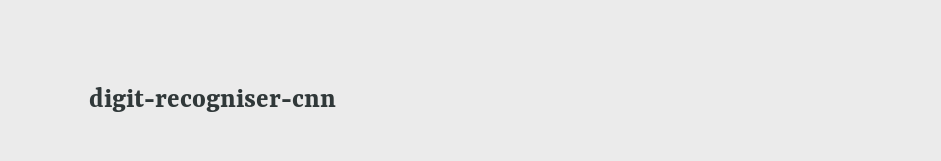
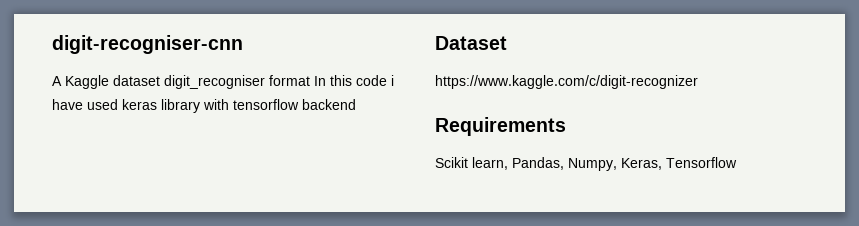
(336, 99) none -> [52,75,394,89] [52,99,356,113] [435,36,507,50] [435,75,698,89] [435,117,566,136] [435,157,737,171] // A Kaggle dataset digit_recogniser format In this code i have used keras library with tensorflow backend // Dataset // https://www.kaggle.com/c/digit-recognizer // Requirements // Scikit learn, Pandas, Numpy, Keras, Tensorflow

